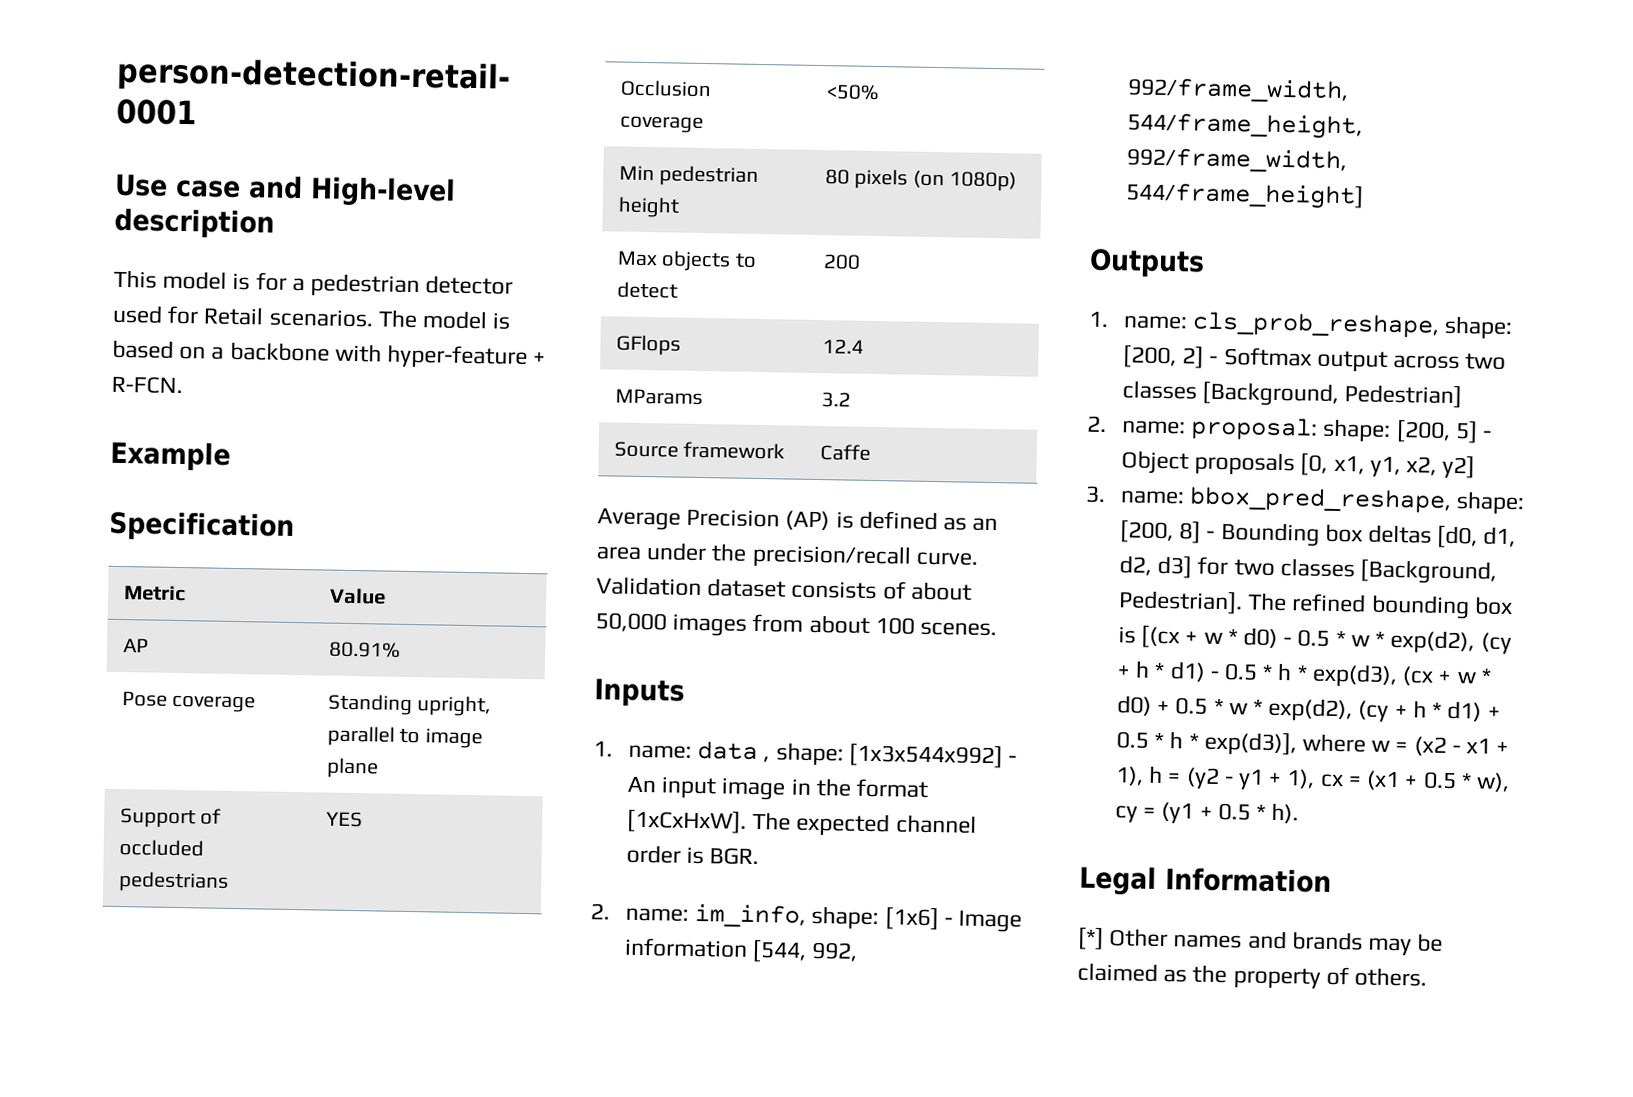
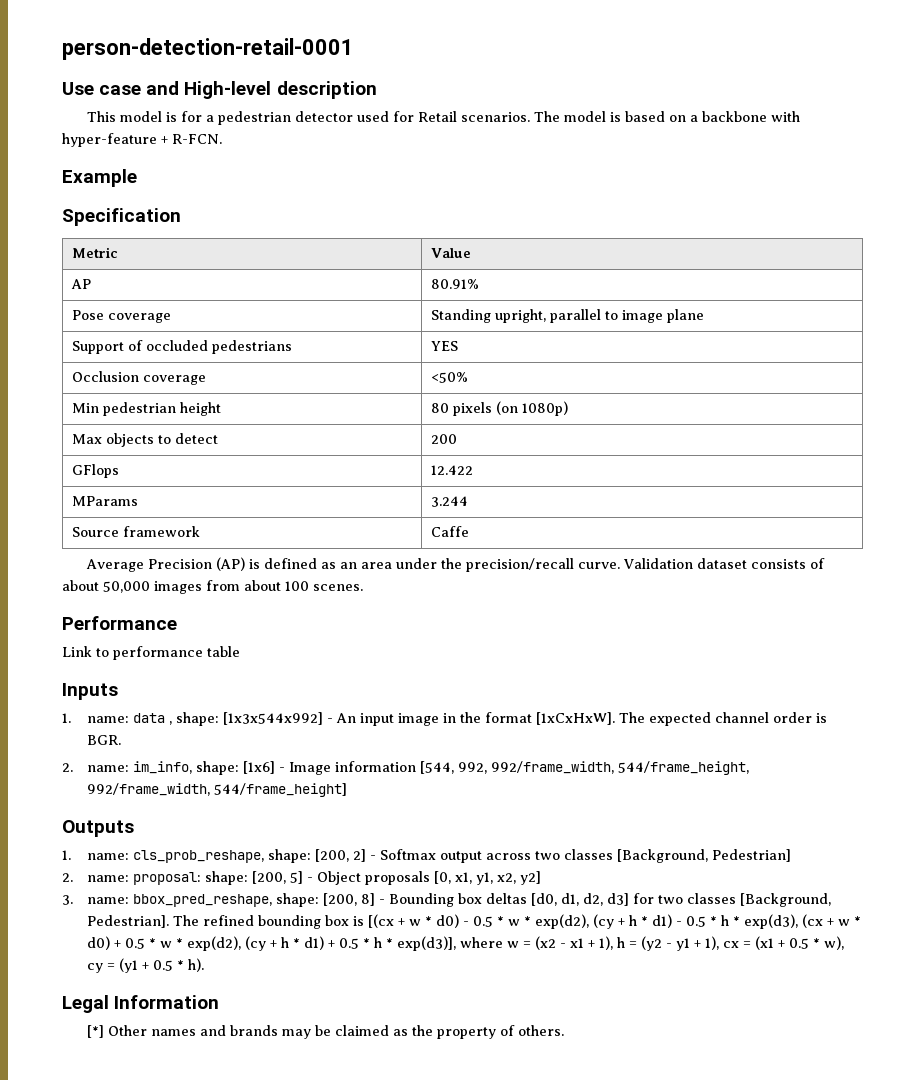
[821,339,864,354] 12.4 -> [431,465,474,475] 12.422
[820,392,851,408] 3.2 -> [431,496,469,507] 3.244
(998, 629) none -> [62,616,177,630] [62,646,240,660] // Performance // Link to performance table

